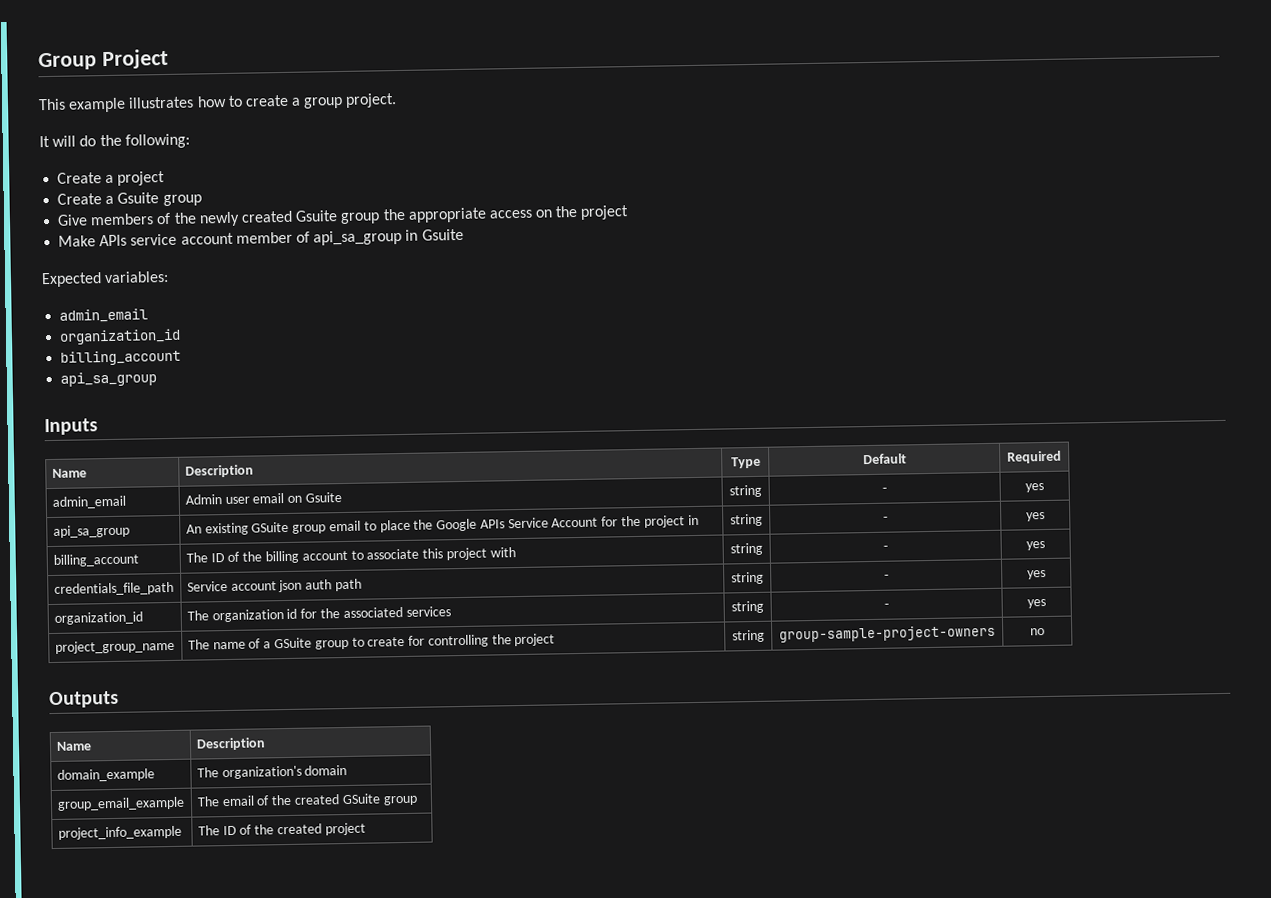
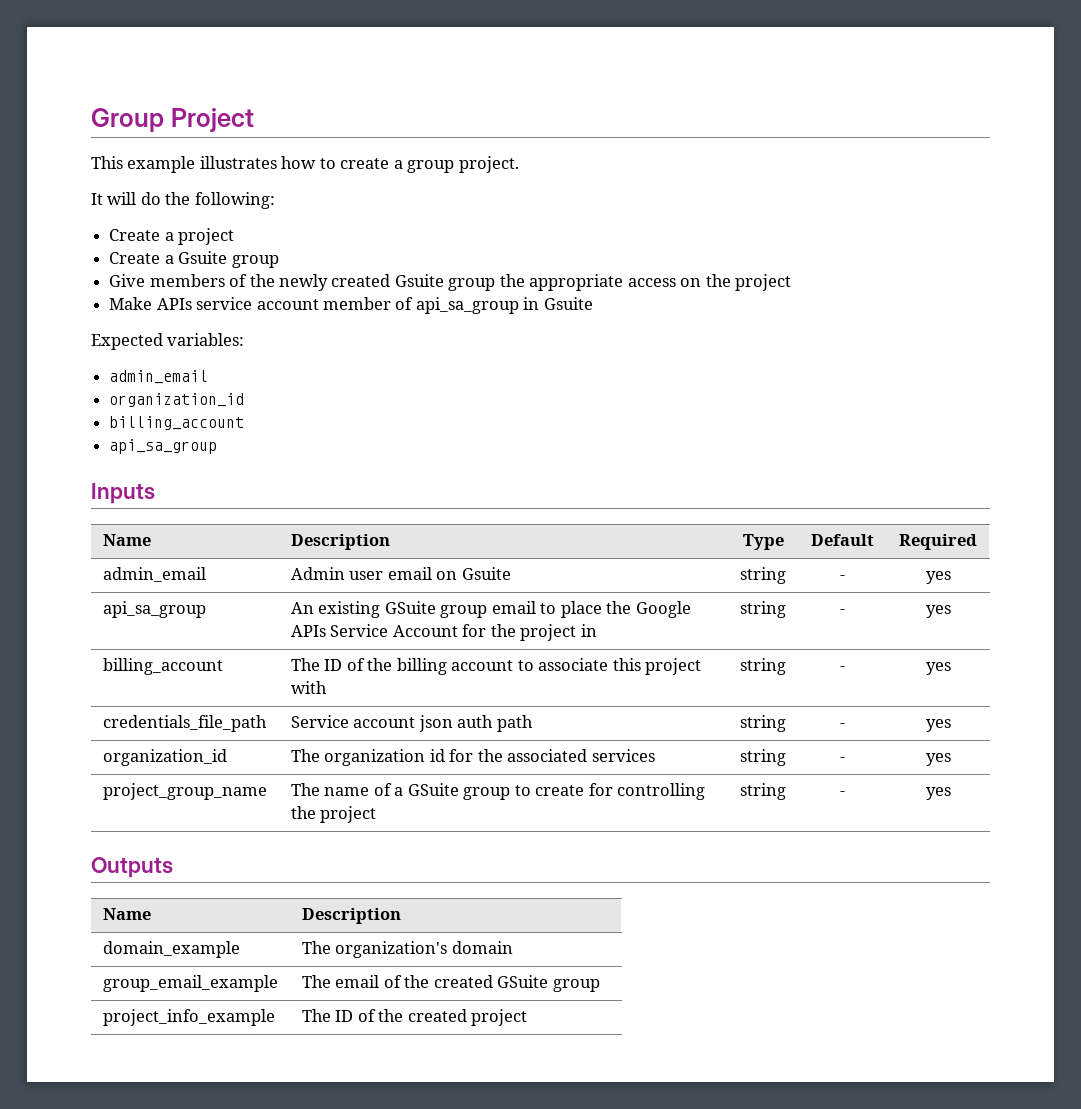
[779,624,996,643] [1030,628,1045,636] group-sample-project-owners | no -> [840,791,845,796] [925,787,951,800] - | yes

